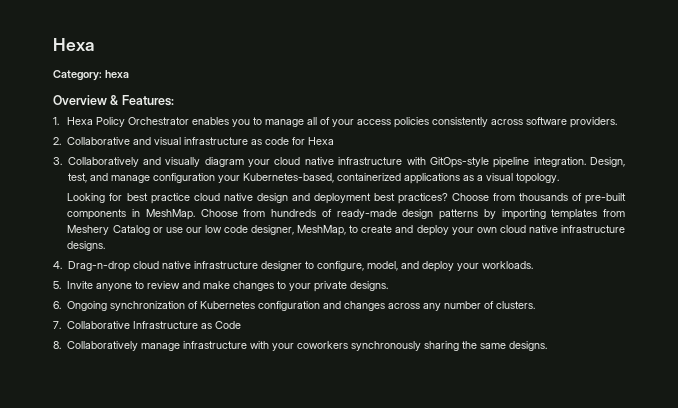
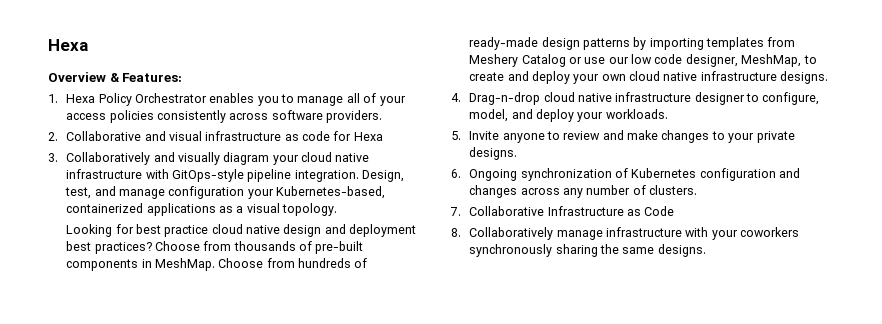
[53,38,94,51] [53,70,129,81] Hexa // Category: hexa -> [48,39,88,51] Hexa

